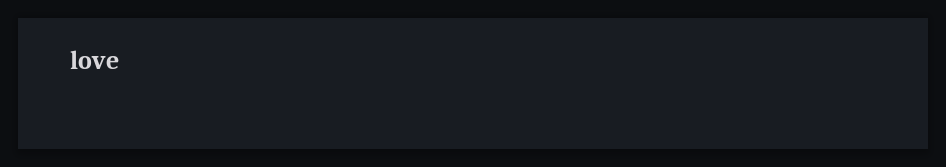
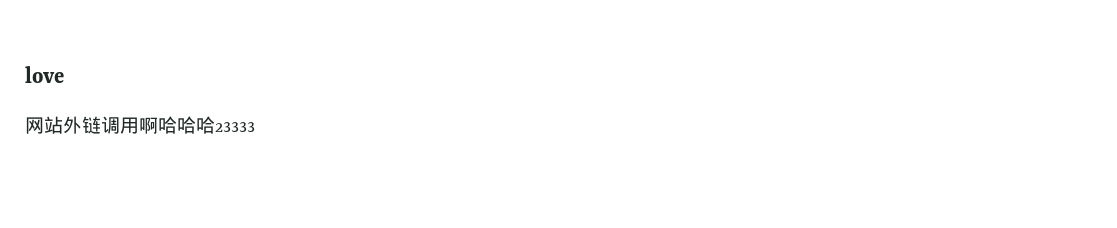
(119, 59) none -> [25,116,255,134] // 网站外链调用啊哈哈哈23333

